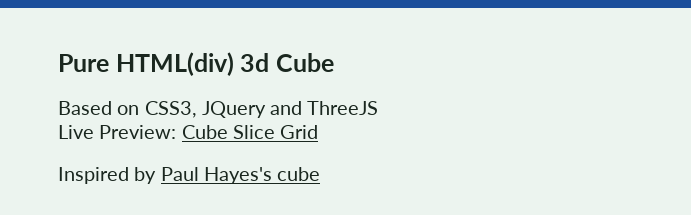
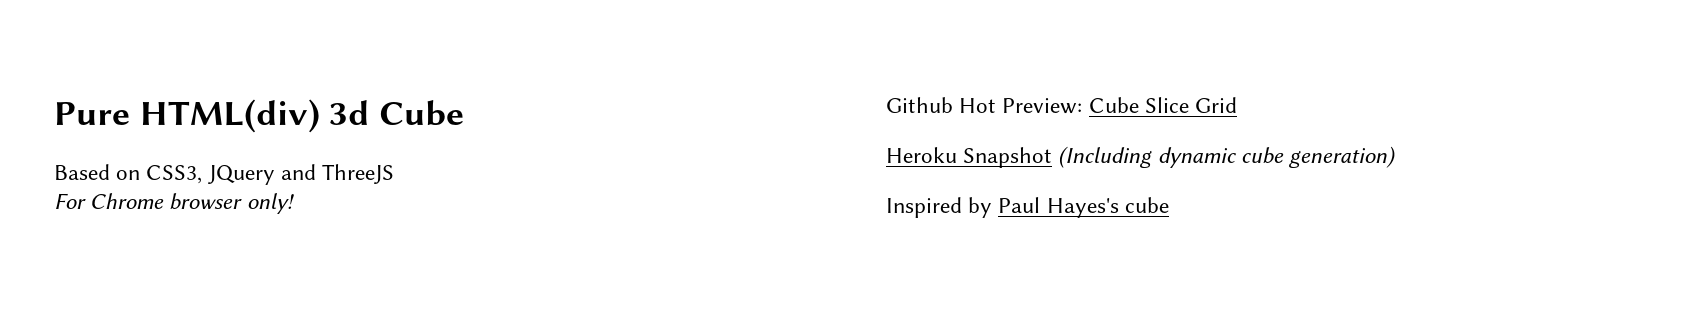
[58,125,319,139] Live Preview: Cube Slice Grid -> [54,193,294,214] [886,97,1238,114] [886,146,1397,168] For Chrome browser only! // Github Hot Preview: Cube Slice Grid // Heroku Snapshot (Including dynamic cube generation)

